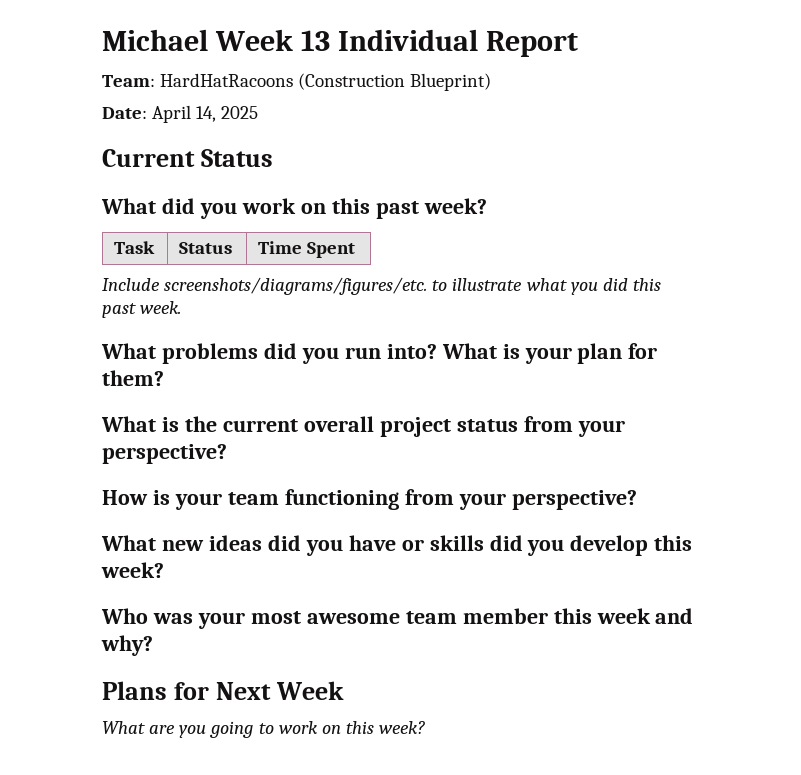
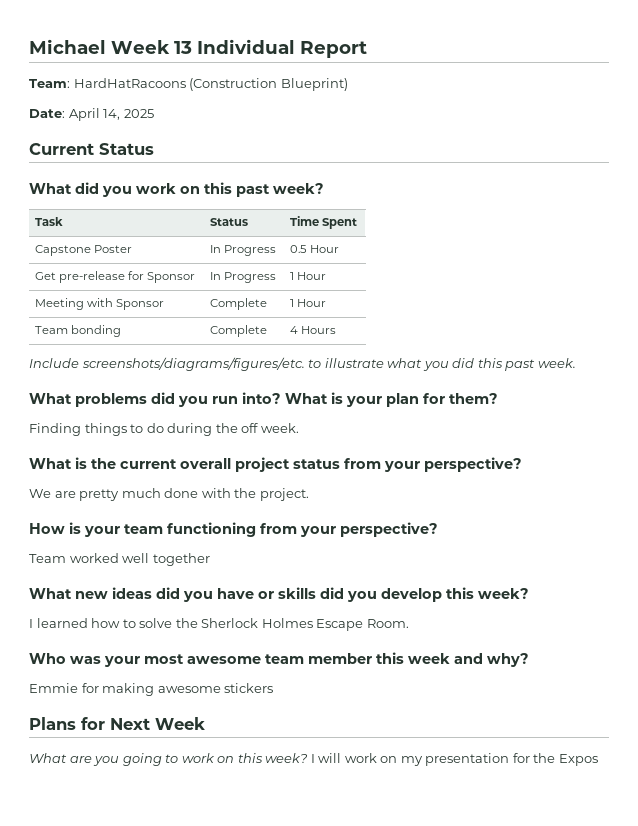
(356, 250) none -> [34,245,133,256] [209,245,277,256] [289,245,340,253] [34,271,196,283] [209,272,277,283] [289,272,327,280] [34,298,165,310] [209,298,267,310] [289,299,327,307] [34,325,122,337] [209,325,267,337] [289,326,337,334] // Capstone Poster | In Progress | 0.5 Hour // Get pre-release for Sponsor | In Progress | 1 Hour // Meeting with Sponsor | Complete | 1 Hour // Team bonding | Complete | 4 Hours
(164, 378) none -> [29,423,299,436] // Finding things to do during the off week.
(227, 454) none -> [29,488,309,501] // We are pretty much done with the project.
(637, 500) none -> [29,553,210,566] // Team worked well together
(164, 570) none -> [29,618,409,631] // I learned how to solve the Sherlock Holmes Escape Room.
(153, 645) none -> [29,683,274,696] // Emmie for making awesome stickers
(426, 727) none -> [310,753,598,766] I will work on my presentation for the Expos

